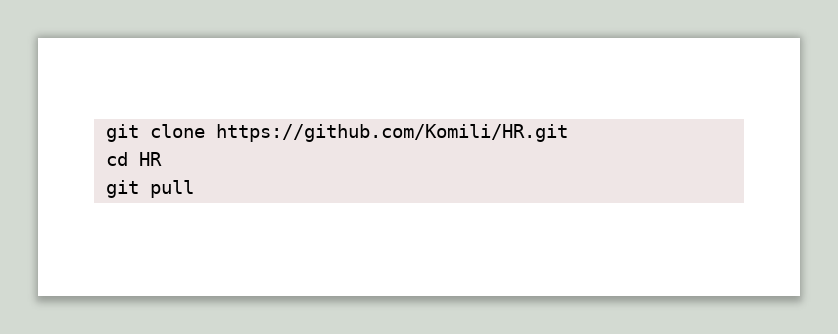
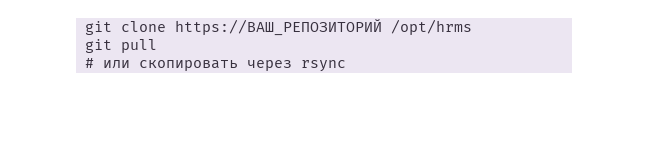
[216,124,569,142] [106,152,163,166] https://github.com/Komili/HR.git // cd HR -> [174,19,472,36] https://ВАШ_РЕПОЗИТОРИЙ /opt/hrms
(195, 189) none -> [84,58,346,72] // # или скопировать через rsync

